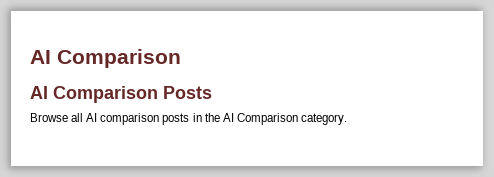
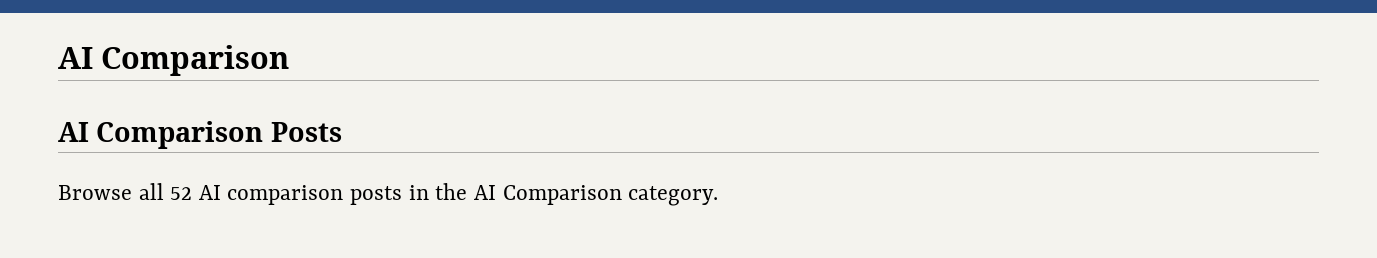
(84, 117) none -> [170,187,193,200] 52

